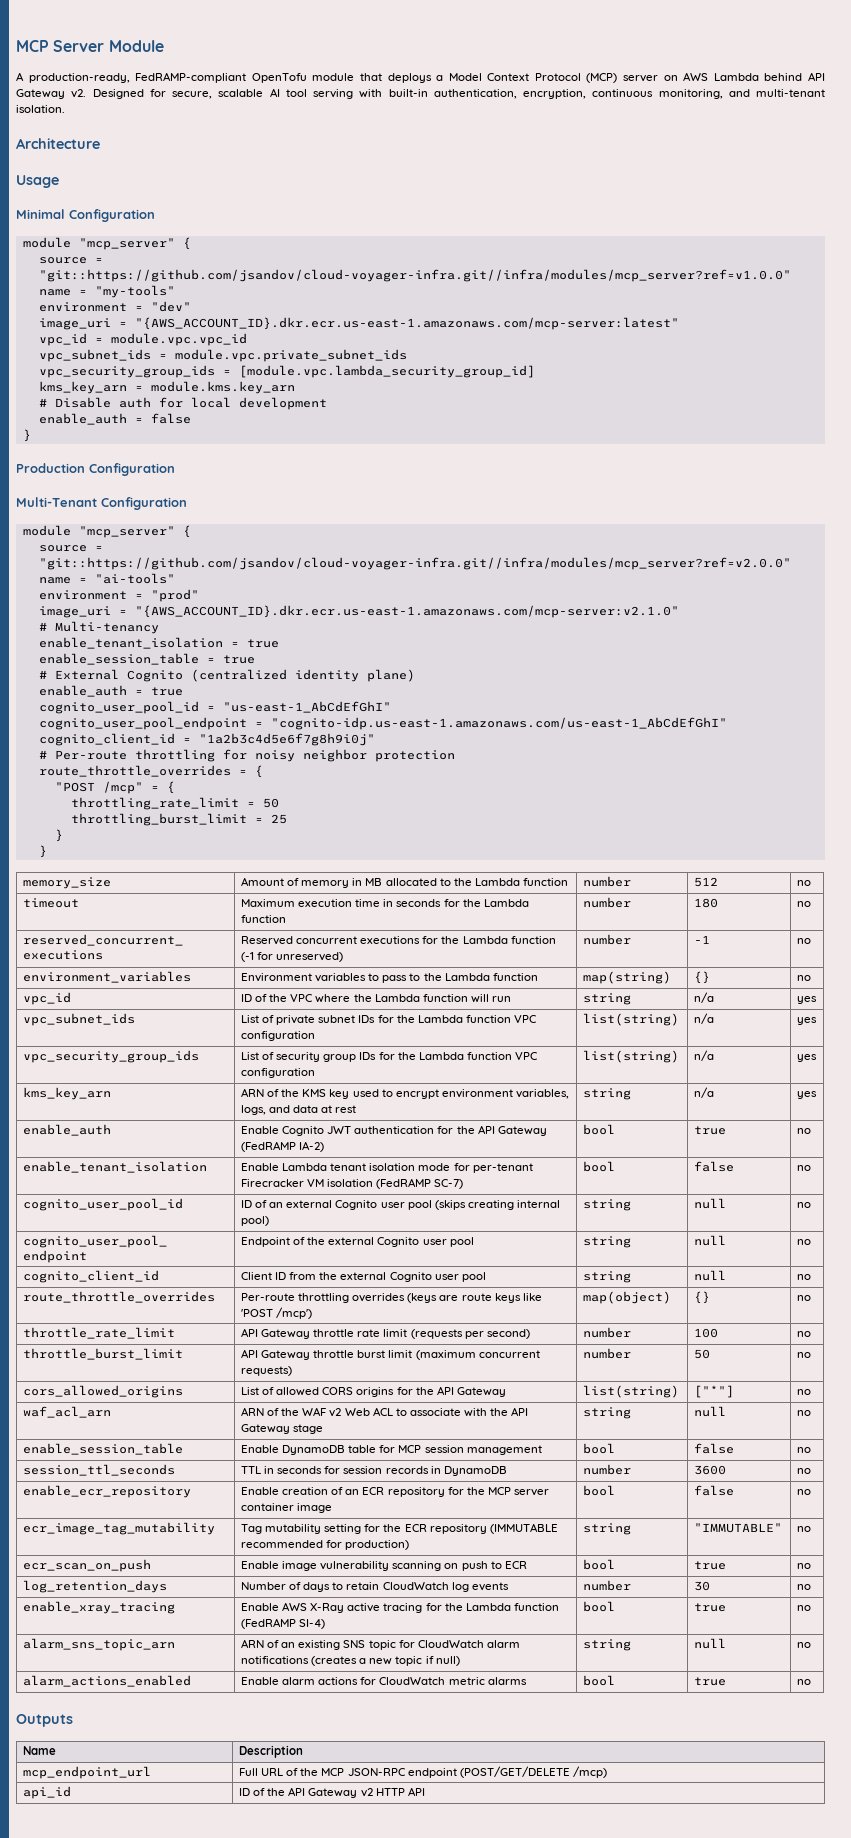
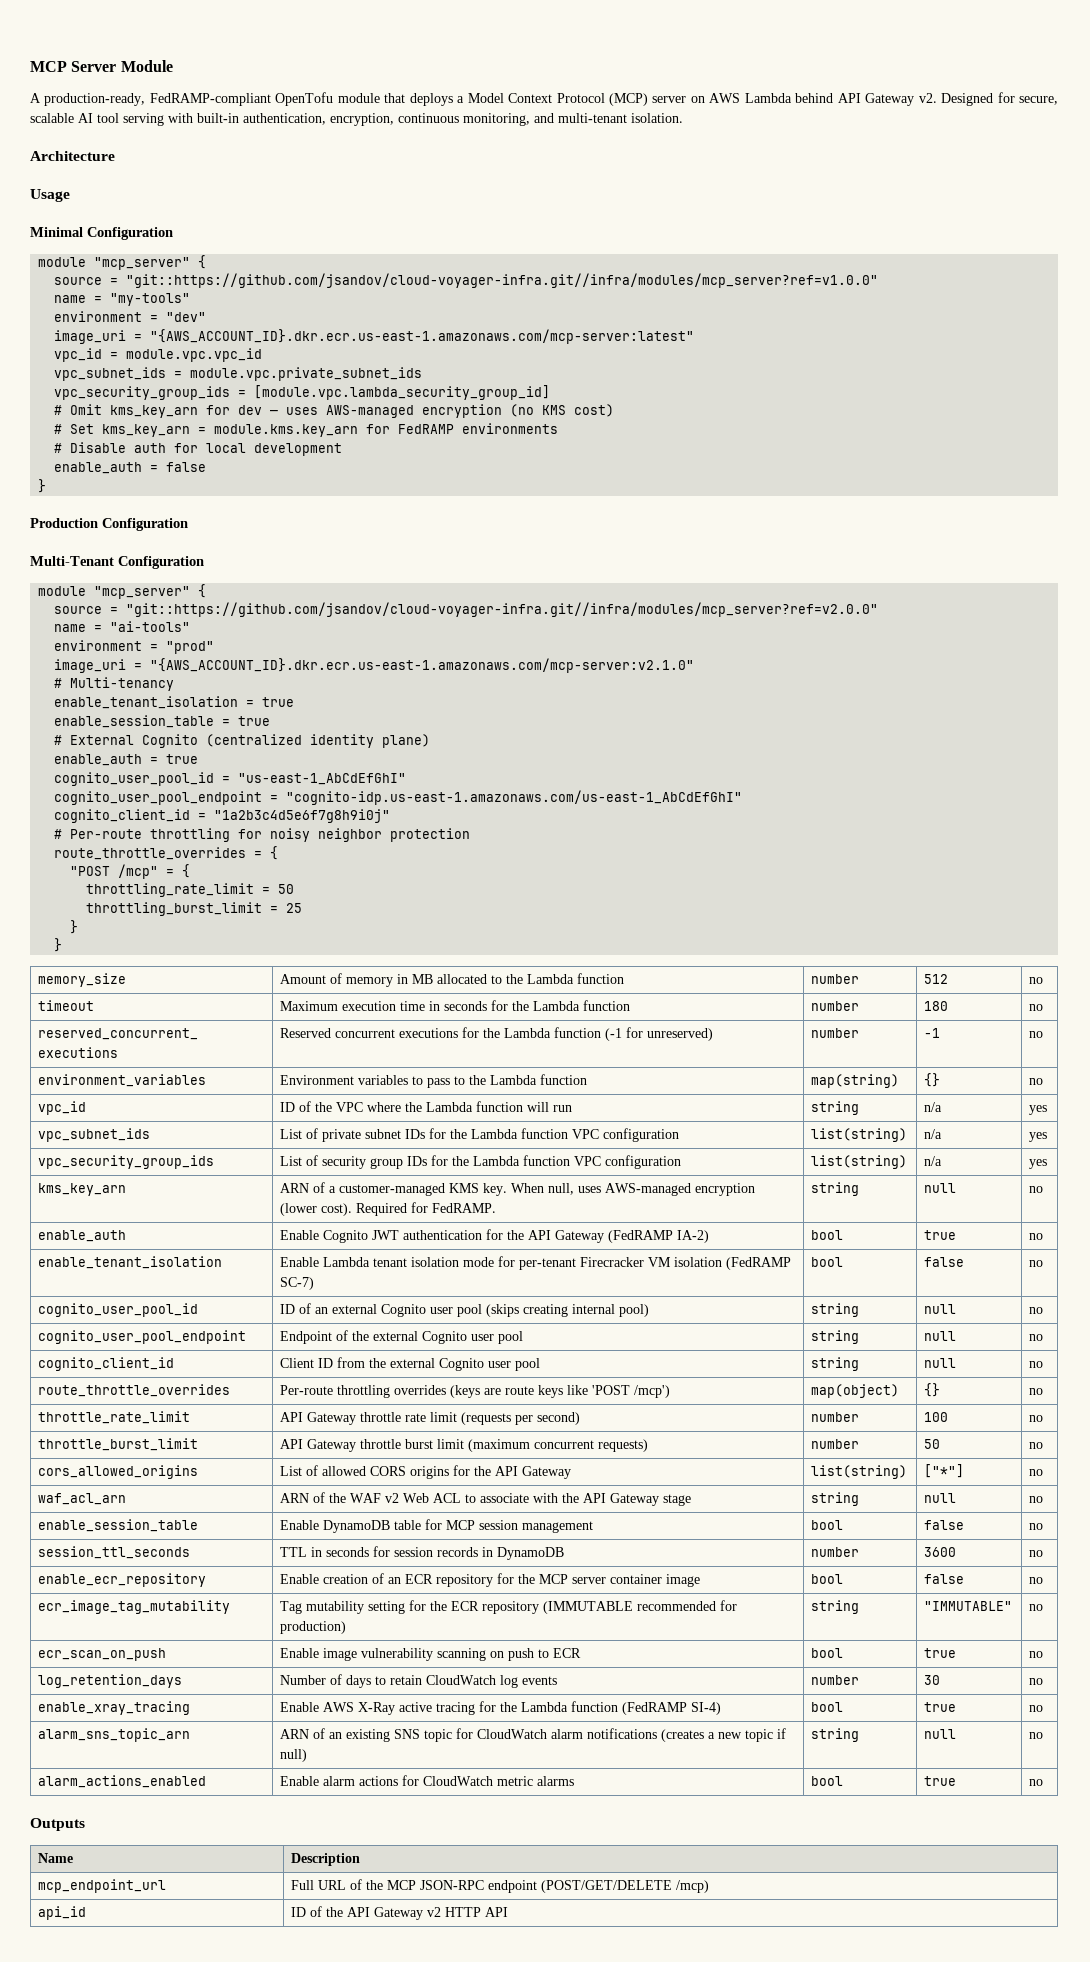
(535, 371) none -> [54,404,615,418] [54,424,95,434] # Omit kms_key_arn for dev — uses AWS-managed encryption (no KMS cost) // # Set
(295, 387) none -> [366,423,559,434] for FedRAMP environments
[281,1089,569,1099] [240,1105,357,1115] [582,1088,631,1100] [693,1087,714,1098] [796,1091,817,1099] the KMS key used to encrypt environment variables, logs, and data at rest | string | n/a | yes -> [329,1183,756,1196] [280,1202,497,1216] [811,1182,860,1196] [924,1183,957,1193] [1029,1186,1044,1193] a customer-managed KMS key. When null, uses AWS-managed encryption (lower cost). Required for FedRAMP. | string | null | no

